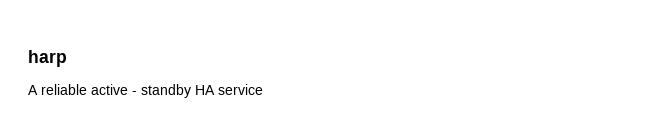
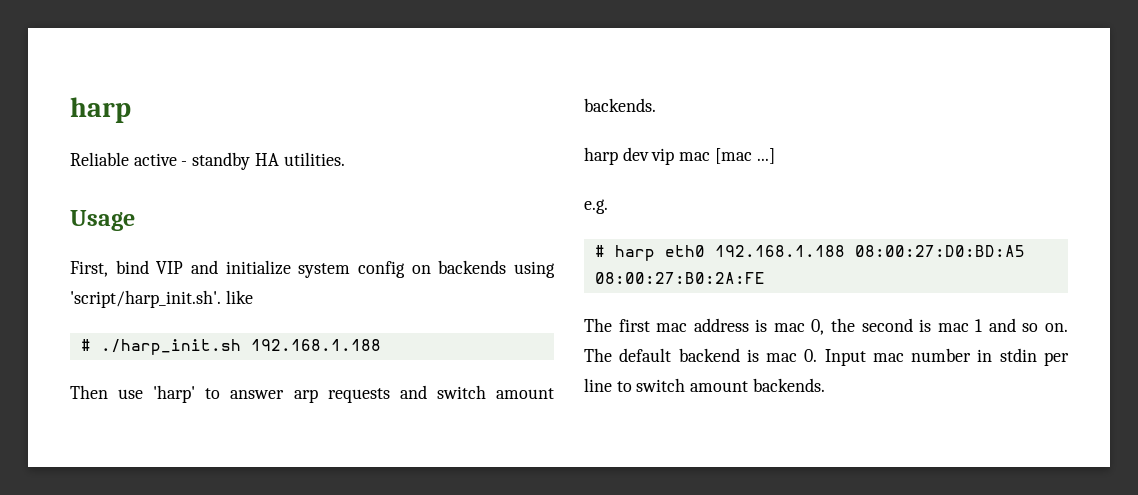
[28,84,87,95] A reliable -> [70,152,129,166] Reliable
[218,84,263,95] service -> [283,152,345,166] [70,210,135,231] [70,260,555,278] [70,290,253,308] [80,339,381,355] [70,385,554,403] [584,98,656,112] [584,147,775,165] [584,199,608,214] [594,245,1025,261] [594,272,765,284] [584,318,1068,335] [584,348,1069,366] [584,378,825,392] utilities. // Usage // First, bind VIP and initialize system config on backends using 'script/harp_init.sh'. like // # ./harp_init.sh 192.168.1.188 // Then use 'harp' to answer arp requests and switch amount backends. // harp dev vip mac [mac ...] // e.g. // # harp eth0 192.168.1.188 08:00:27:D0:BD:A5 08:00:27:B0:2A:FE // The first mac address is mac 0, the second is mac 1 and so on. The default backend is mac 0. Input mac number in stdin per line to switch amount backends.

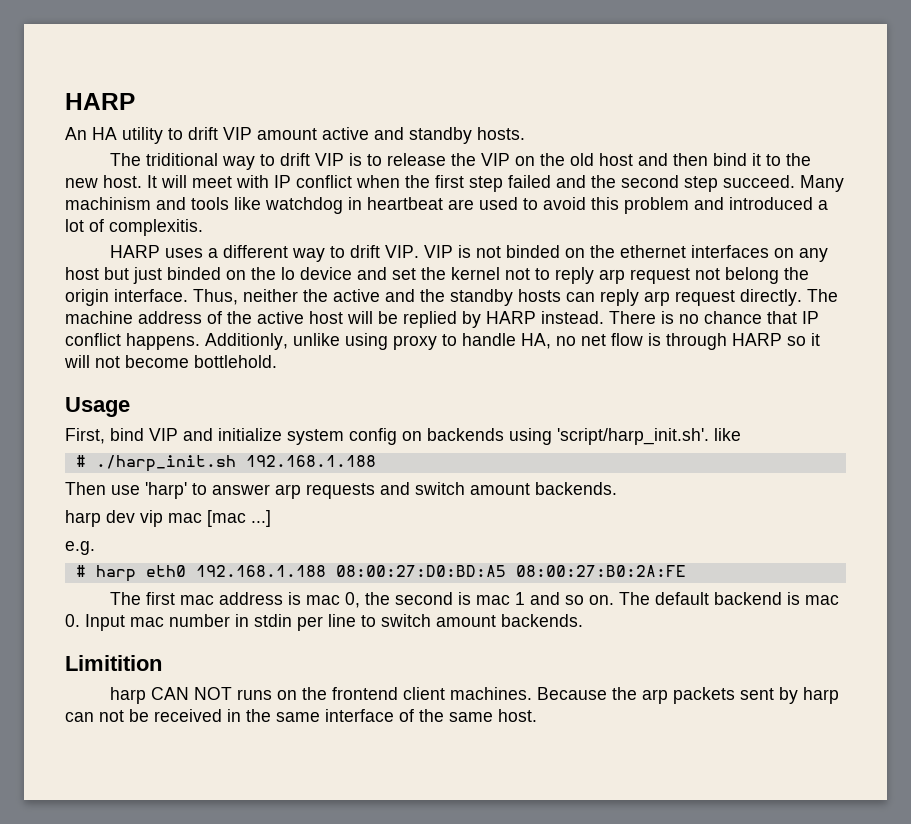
[70,97,131,123] [70,152,345,170] harp // Reliable active - standby HA utilities. -> [65,93,135,110] [65,127,525,144] [109,153,811,170] [65,175,844,192] [65,197,828,214] [65,219,203,236] [109,245,828,262] [65,267,809,284] [65,289,838,306] [65,311,819,328] [65,333,820,350] [64,355,277,368] HARP // An HA utility to drift VIP amount active and standby hosts. // The triditional way to drift VIP is to release the VIP on the old host and then bind it to the new host. It will meet with IP conflict when the first step failed and the second step succeed. Many machinism and tools like watchdog in heartbeat are used to avoid this problem and introduced a lot of complexitis. // HARP uses a different way to drift VIP. VIP is not binded on the ethernet interfaces on any host but just binded on the lo device and set the kernel not to reply arp request not belong the origin interface. Thus, neither the active and the standby hosts can reply arp request directly. The machine address of the active host will be replied by HARP instead. There is no chance that IP conflict happens. Additionly, unlike using proxy to handle HA, no net flow is through HARP so it will not become bottlehold.
(825, 385) none -> [65,655,162,671] [109,687,839,704] [65,709,537,722] // Limitition // harp CAN NOT runs on the frontend client machines. Because the arp packets sent by harp can not be received in the same interface of the same host.

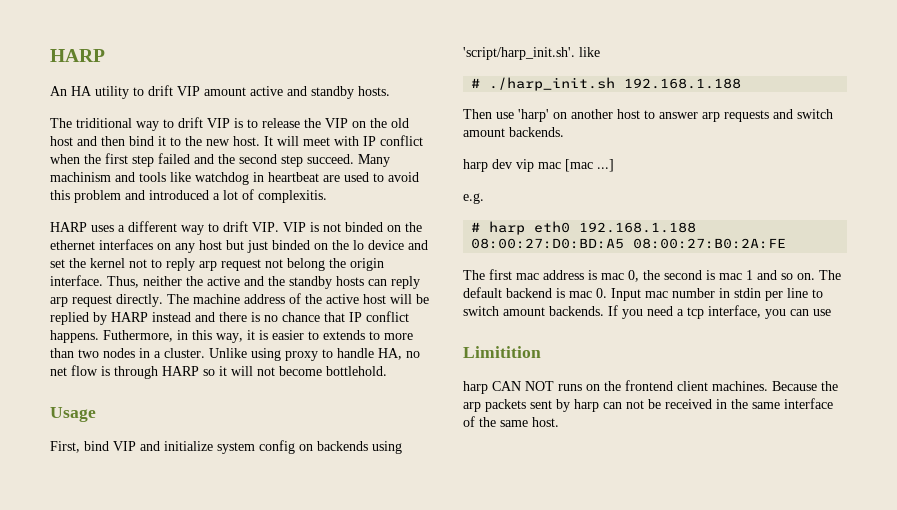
[541,311,656,324] instead. There -> [152,312,247,322] instead and there
[205,333,340,350] Additionly, unlike -> [103,330,413,343] [50,348,247,358] Futhermore, in this way, it is easier to extends to more than two nodes in a cluster. Unlike
(187, 490) none -> [553,109,640,119] on another host
(583, 620) none -> [608,305,831,319] If you need a tcp interface, you can use

